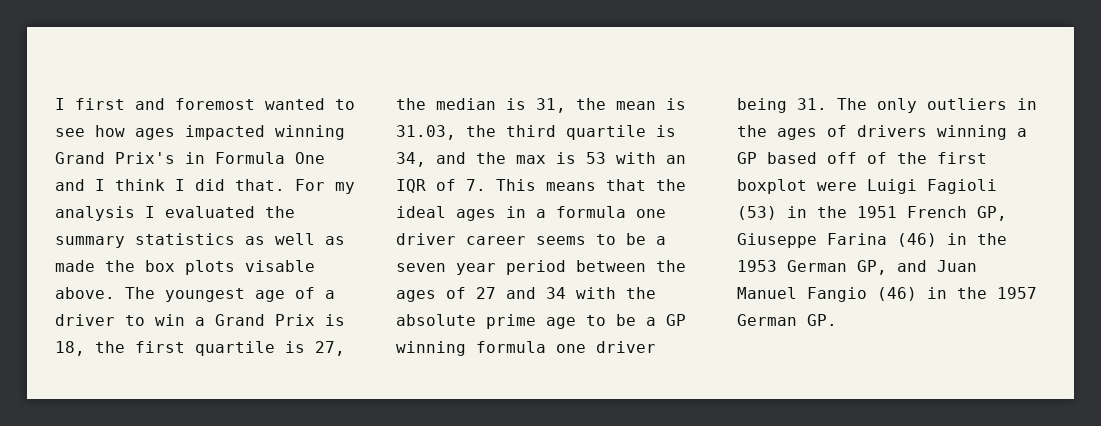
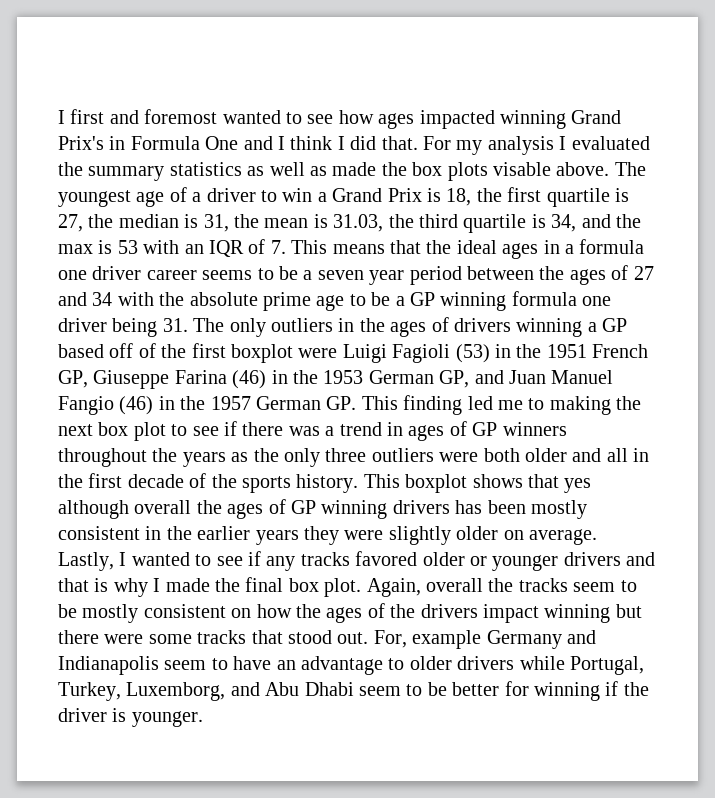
(837, 320) none -> [361,395,642,415] [58,421,567,441] [58,448,650,467] [58,473,592,493] [58,499,587,519] [58,526,597,545] [58,551,656,571] [58,577,637,597] [58,603,642,623] [58,630,596,649] [58,656,644,675] [58,681,649,701] [58,708,203,727] This finding led me to making the next box plot to see if there was a trend in ages of GP winners throughout the years as the only three outliers were both older and all in the first decade of the sports history. This boxplot shows that yes although overall the ages of GP winning drivers has been mostly consistent in the earlier years they were slightly older on average. Lastly, I wanted to see if any tracks favored older or younger drivers and that is why I made the final box plot. Again, overall the tracks seem to be mostly consistent on how the ages of the drivers impact winning but there were some tracks that stood out. For, example Germany and Indianapolis seem to have an advantage to older drivers while Portugal, Turkey, Luxemborg, and Abu Dhabi seem to be better for winning if the driver is younger.

